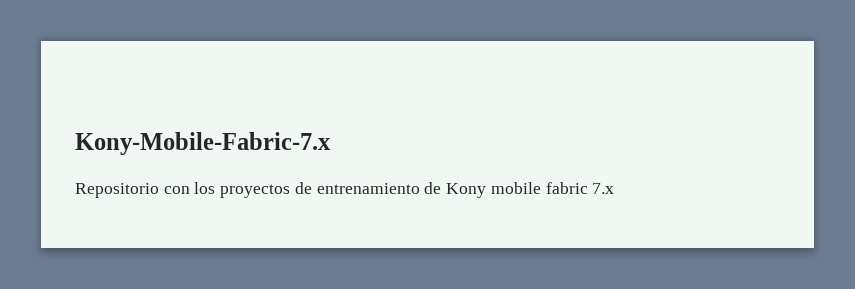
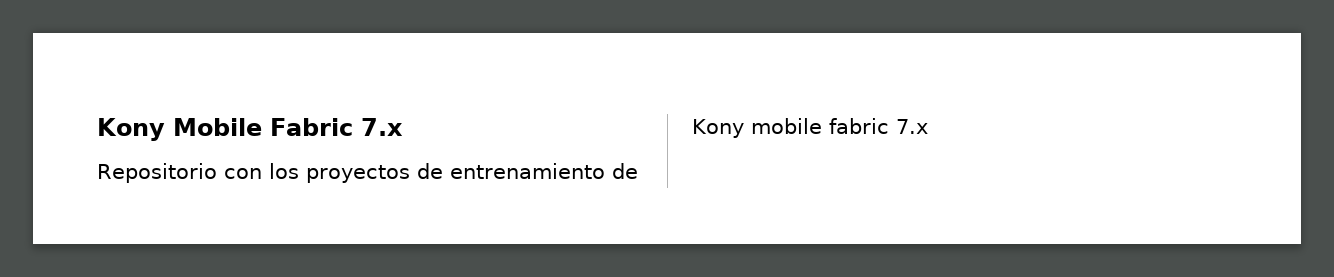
[75,132,331,155] Kony-Mobile-Fabric-7.x -> [97,118,403,141] Kony Mobile Fabric 7.x

